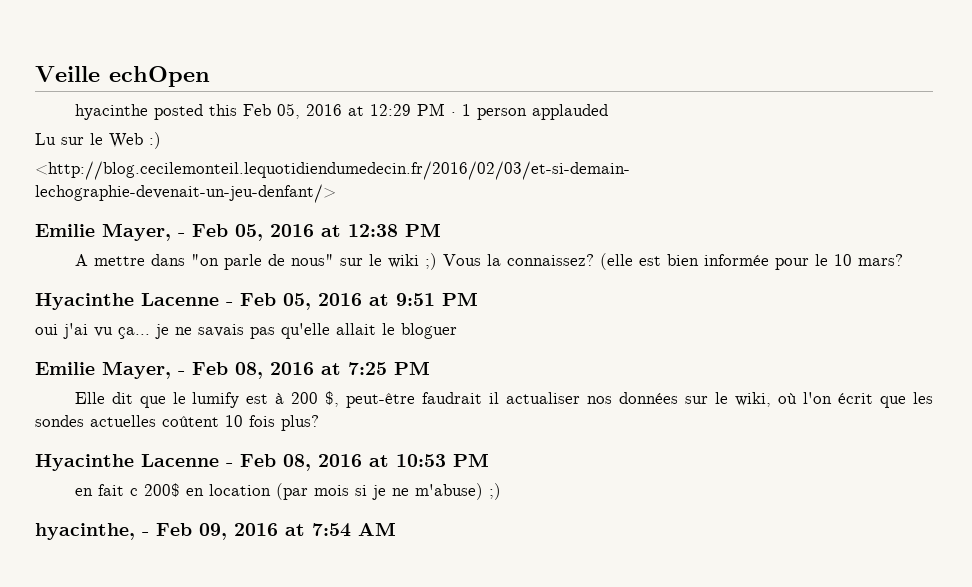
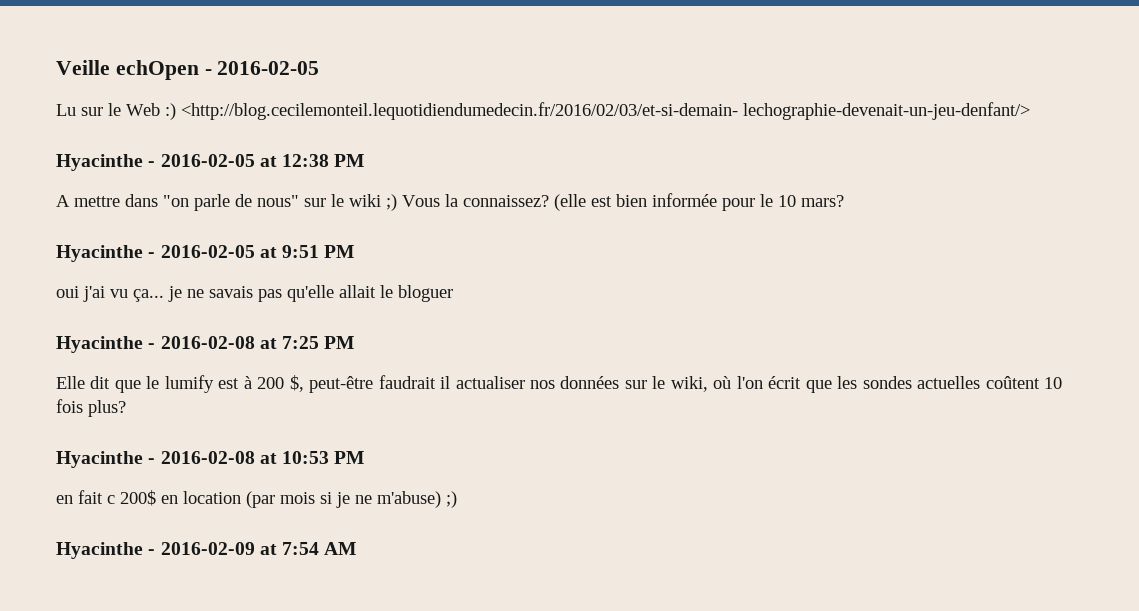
[74,103,608,120] // hyacinthe posted this Feb 05, 2016 at 12:29 PM · 1 person applauded -> [204,61,320,75] - 2016-02-05
(161, 140) // -> (176, 111) none
[35,223,314,241] Emilie Mayer, - Feb 05, 2016 -> [56,154,255,171] Hyacinthe - 2016-02-05
[141,293,362,310] Lacenne - Feb 05, 2016 -> [148,245,255,258] - 2016-02-05
[35,361,314,379] Emilie Mayer, - Feb 08, 2016 -> [56,336,255,353] Hyacinthe - 2016-02-08
[141,454,362,471] Lacenne - Feb 08, 2016 -> [148,451,255,464] - 2016-02-08
[35,523,278,540] hyacinthe, - Feb 09, 2016 -> [56,542,255,559] Hyacinthe - 2016-02-09

